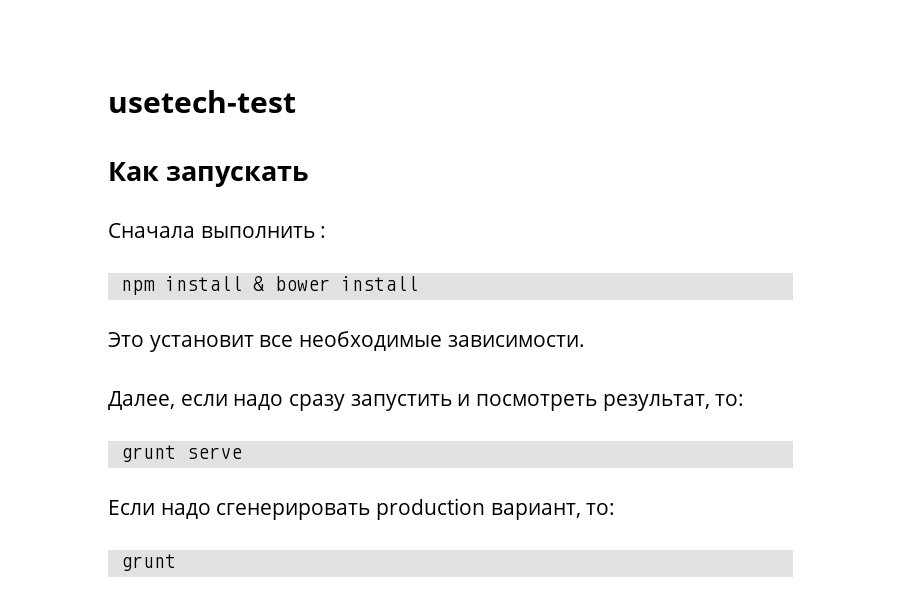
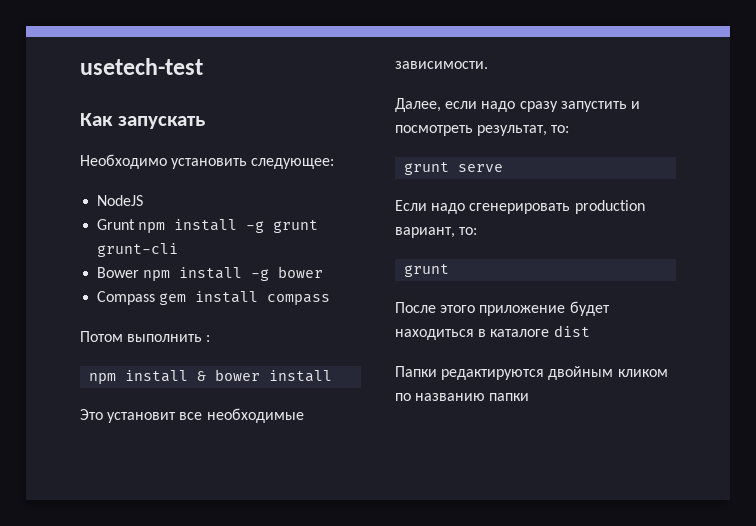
[108,223,195,238] Сначала -> [80,154,335,169] [97,195,144,206] [97,219,319,233] [97,243,179,257] [97,266,324,281] [97,291,331,305] [80,331,123,342] Необходимо установить следующее: // NodeJS // Grunt npm install -g grunt grunt-cli // Bower npm install -g bower // Compass gem install compass // Потом
(176, 562) none -> [395,301,610,316] [395,325,590,340] [395,366,668,380] [395,393,530,401] // После этого приложение будет находиться в каталоге dist // Папки редактируются двойным кликом по названию папки

